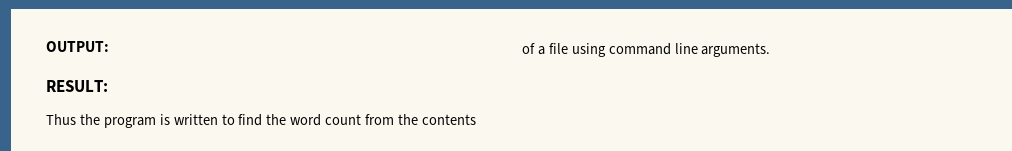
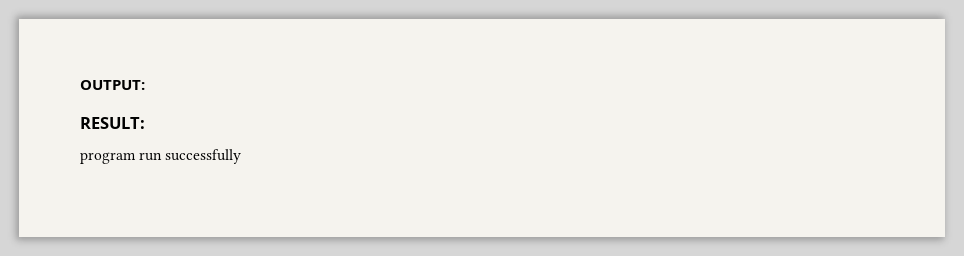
[46,114,476,128] [522,43,771,57] Thus the program is written to find the word count from the contents of a file using command line arguments. -> [80,149,242,164] program run successfully

